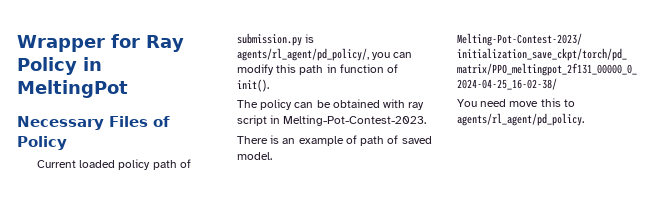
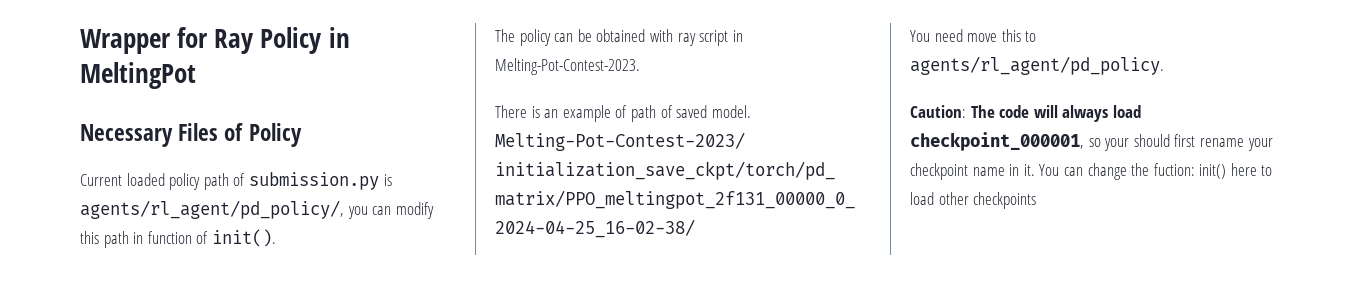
(584, 119) none -> [910,105,1141,122] [910,132,1273,151] [910,163,1273,180] [910,192,1037,209] // Caution: The code will always load checkpoint_000001, so your should first rename your checkpoint name in it. You can change the fuction: init() here to load other checkpoints

